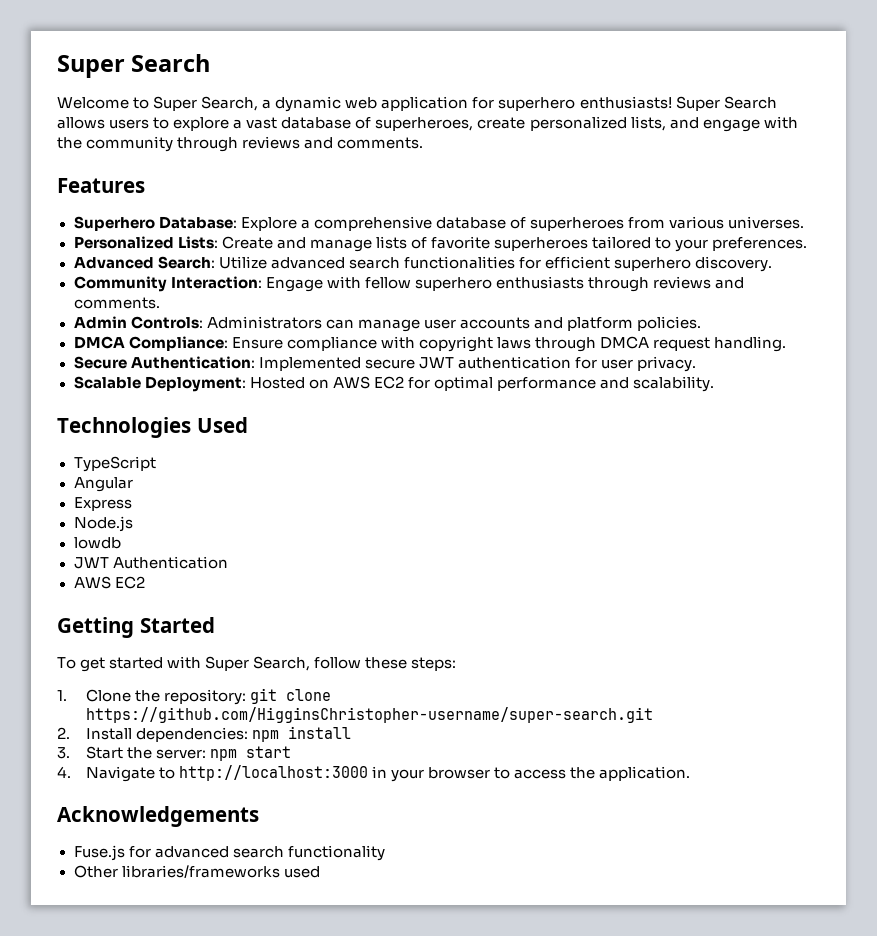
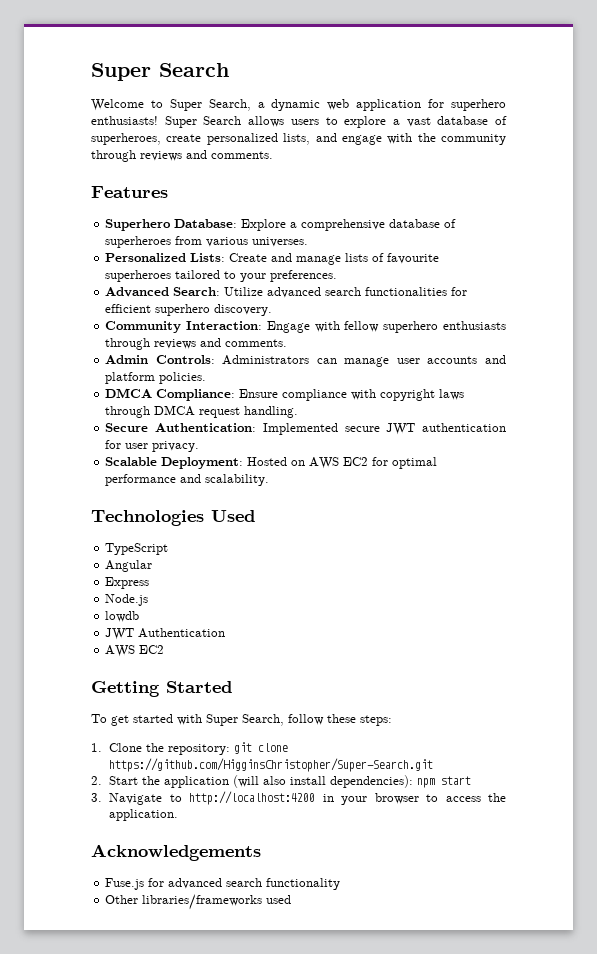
[430,236,490,249] favorite -> [387,253,440,264] favourite
[85,707,653,723] [57,726,351,742] [57,746,206,759] https://github.com/HigginsChristopher-username/super-search.git // 2. Install dependencies: npm install // 3. Start the server: -> [109,758,434,772] [91,775,414,788] https://github.com/HigginsChristopher/Super-Search.git // 2. Start the application (will also install dependencies):
[57,766,71,778] 4. -> [91,793,102,802] 3.
[178,765,368,781] http://localhost:3000 -> [189,791,316,805] http://localhost:4200

